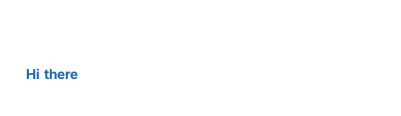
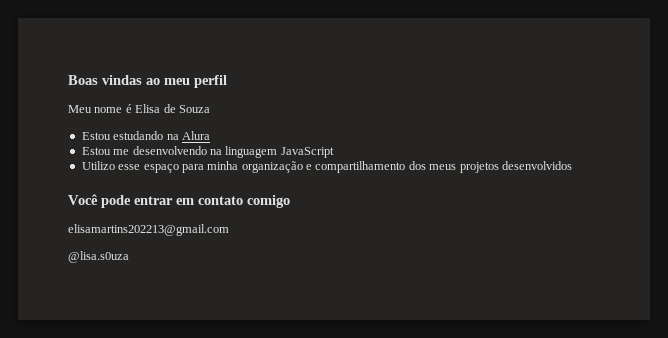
[26,68,78,80] Hi there -> [68,75,227,88] [68,104,210,113] [81,131,210,140] [81,146,334,158] [81,161,572,173] [68,194,290,208] [68,224,229,236] [68,251,129,263] Boas vindas ao meu perfil // Meu nome é Elisa de Souza // Estou estudando na Alura // Estou me desenvolvendo na linguagem JavaScript // Utilizo esse espaço para minha organização e compartilhamento dos meus projetos desenvolvidos // Você pode entrar em contato comigo // elisamartins202213@gmail.com // @lisa.s0uza

